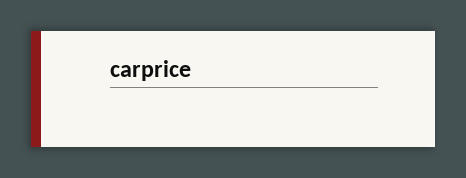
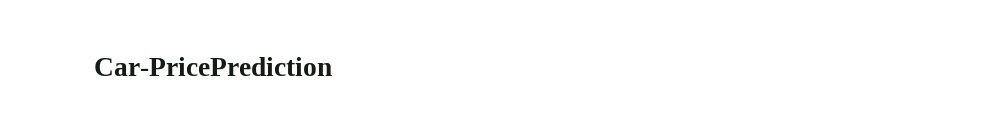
[110,60,191,81] carprice -> [94,57,332,76] Car-PricePrediction

